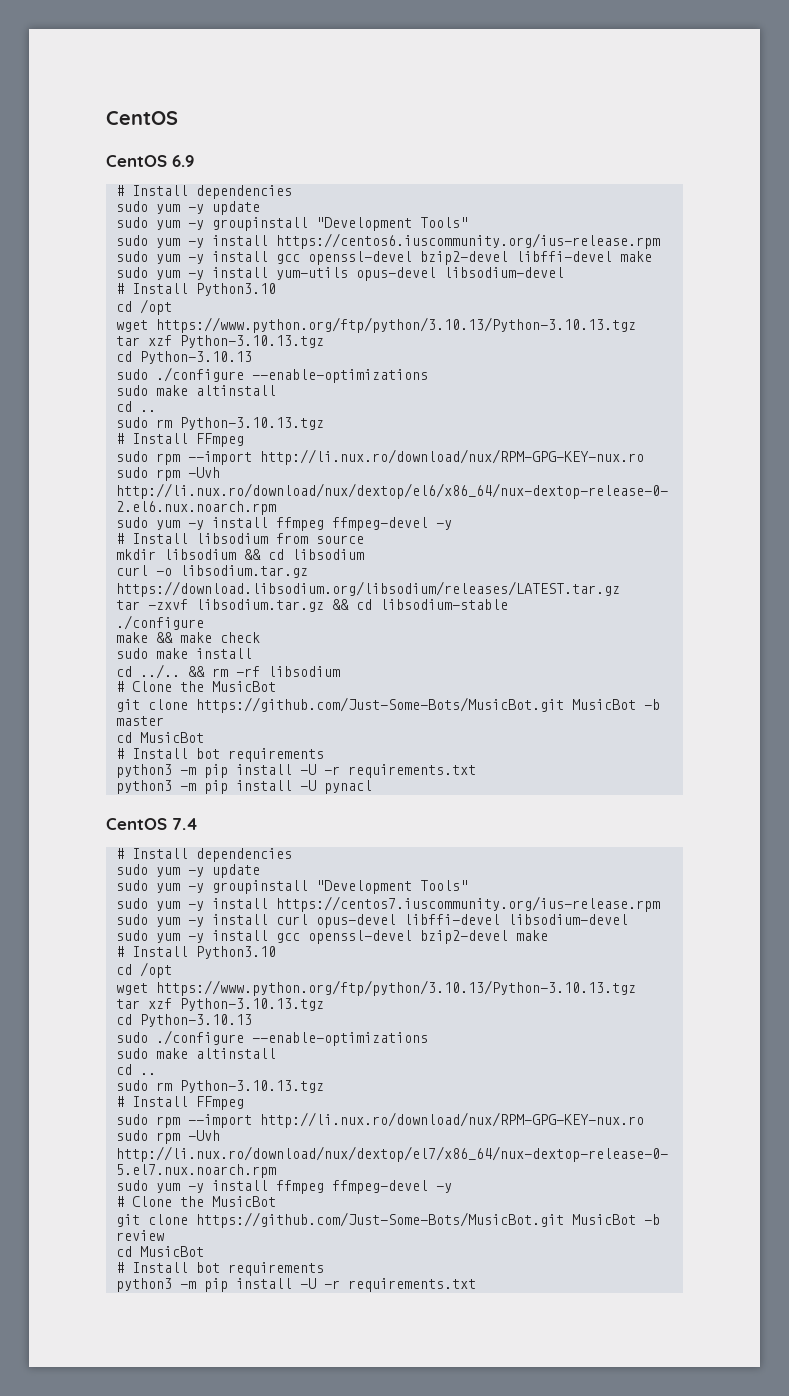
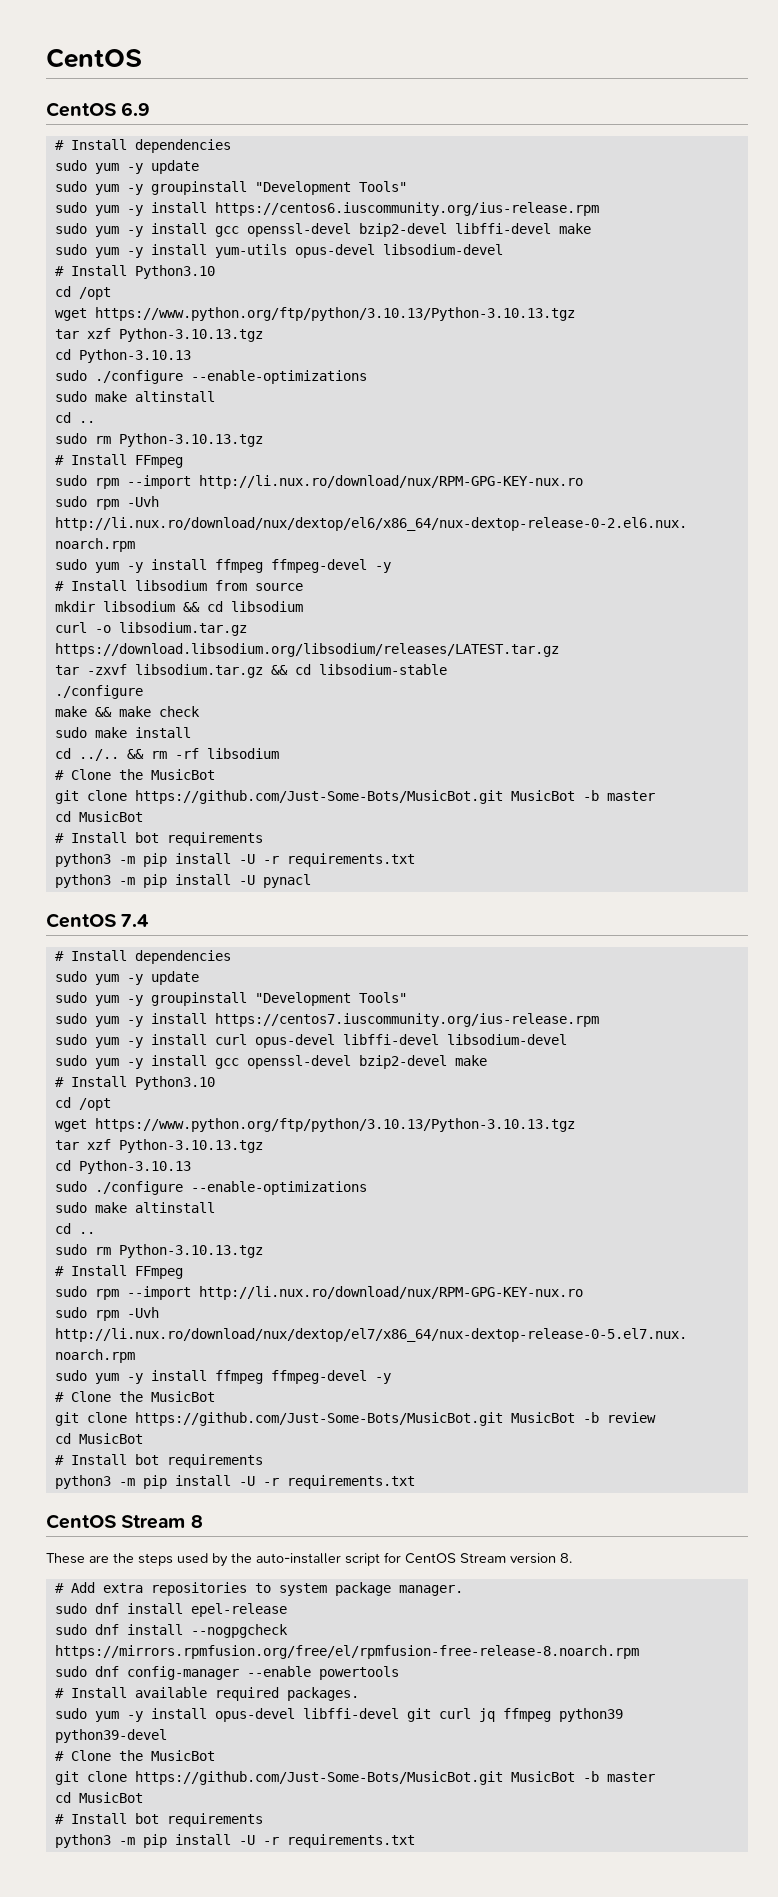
(476, 1285) none -> [46,1514,203,1529] [46,1552,572,1567] [54,1582,463,1596] [54,1603,287,1617] [54,1624,288,1638] [54,1645,639,1659] [54,1666,399,1680] [54,1687,359,1701] [54,1708,623,1722] [54,1729,167,1743] [54,1750,215,1761] [54,1771,655,1785] [54,1792,143,1803] [54,1813,263,1827] [54,1834,415,1848] // CentOS Stream 8 // These are the steps used by the auto-installer script for CentOS Stream version 8. // # Add extra repositories to system package manager. // sudo dnf install epel-release // sudo dnf install --nogpgcheck https://mirrors.rpmfusion.org/free/el/rpmfusion-free-release-8.noarch.rpm // sudo dnf config-manager --enable powertools // # Install available required packages. // sudo yum -y install opus-devel libffi-devel git curl jq ffmpeg python39 python39-devel // # Clone the MusicBot // git clone https://github.com/Just-Some-Bots/MusicBot.git MusicBot -b master // cd MusicBot // # Install bot requirements // python3 -m pip install -U -r requirements.txt

